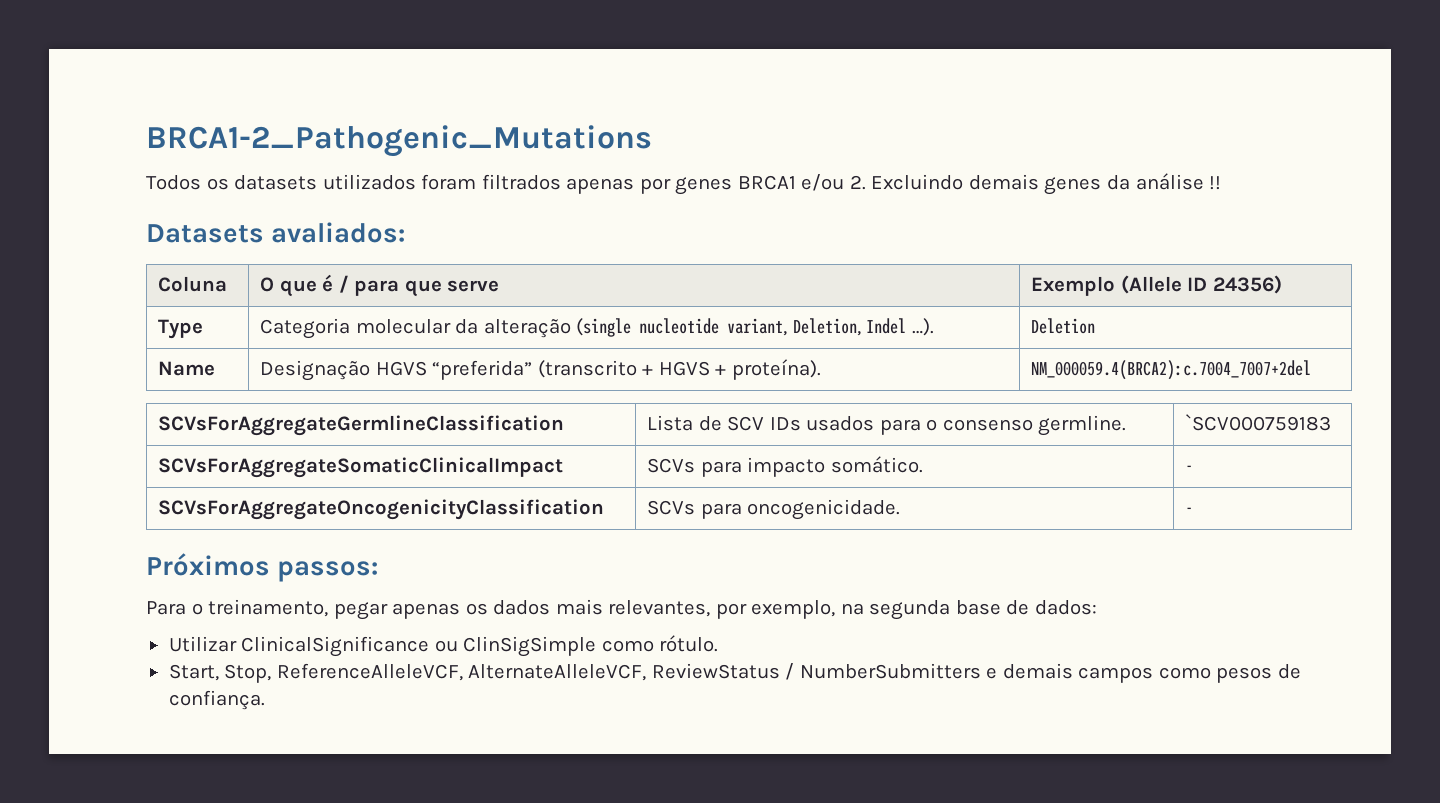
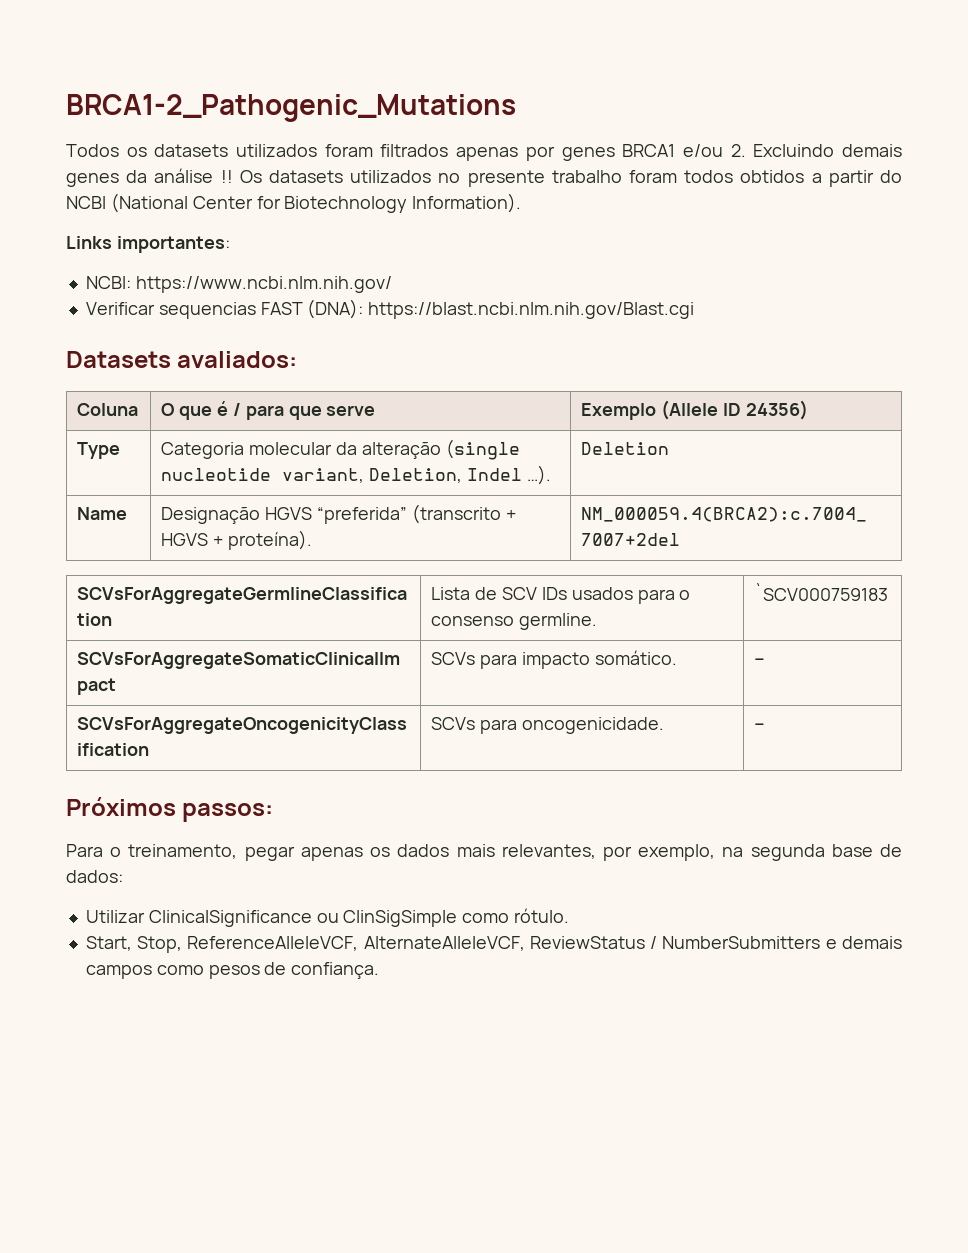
(1222, 183) none -> [239,170,903,187] [66,193,522,213] [66,236,230,253] [85,276,392,293] [85,299,695,319] Os datasets utilizados no presente trabalho foram todos obtidos a partir do NCBI (National Center for Biotechnology Information). // Links importantes: // NCBI: https://www.ncbi.nlm.nih.gov/ // Verificar sequencias FAST (DNA): https://blast.ncbi.nlm.nih.gov/Blast.cgi

